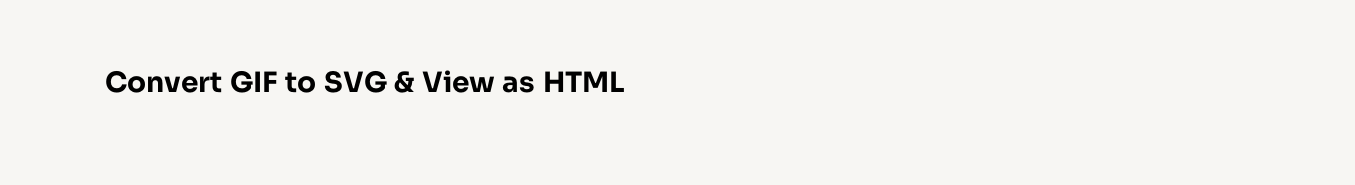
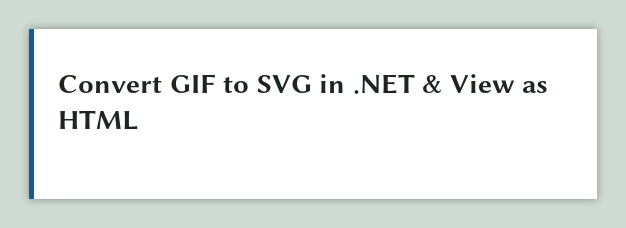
(387, 81) none -> [319,74,415,94] in .NET

